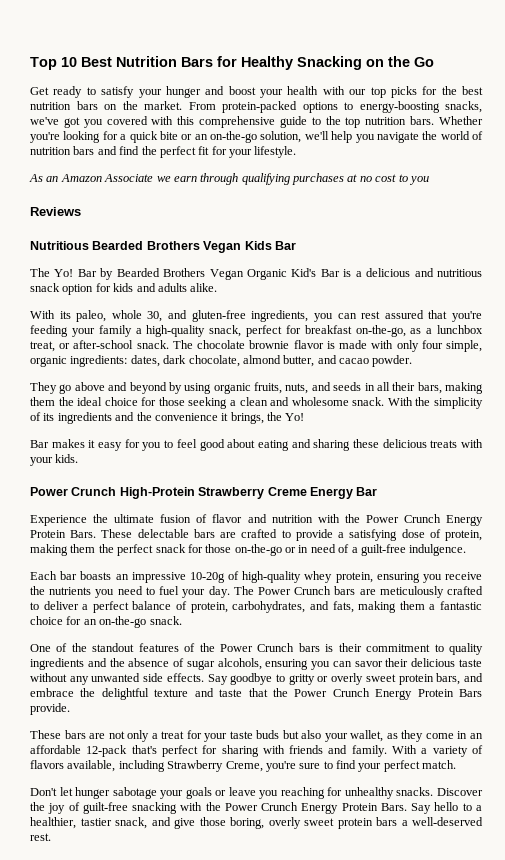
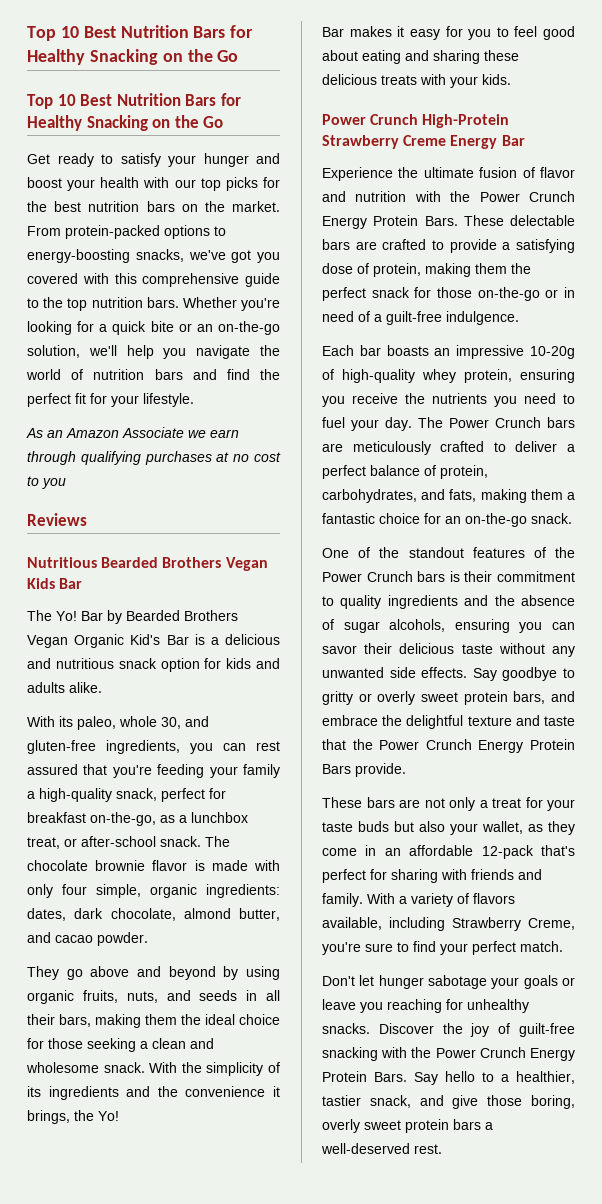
(434, 62) none -> [27,93,241,109] [27,115,224,131] // Top 10 Best Nutrition Bars for Healthy Snacking on the Go

